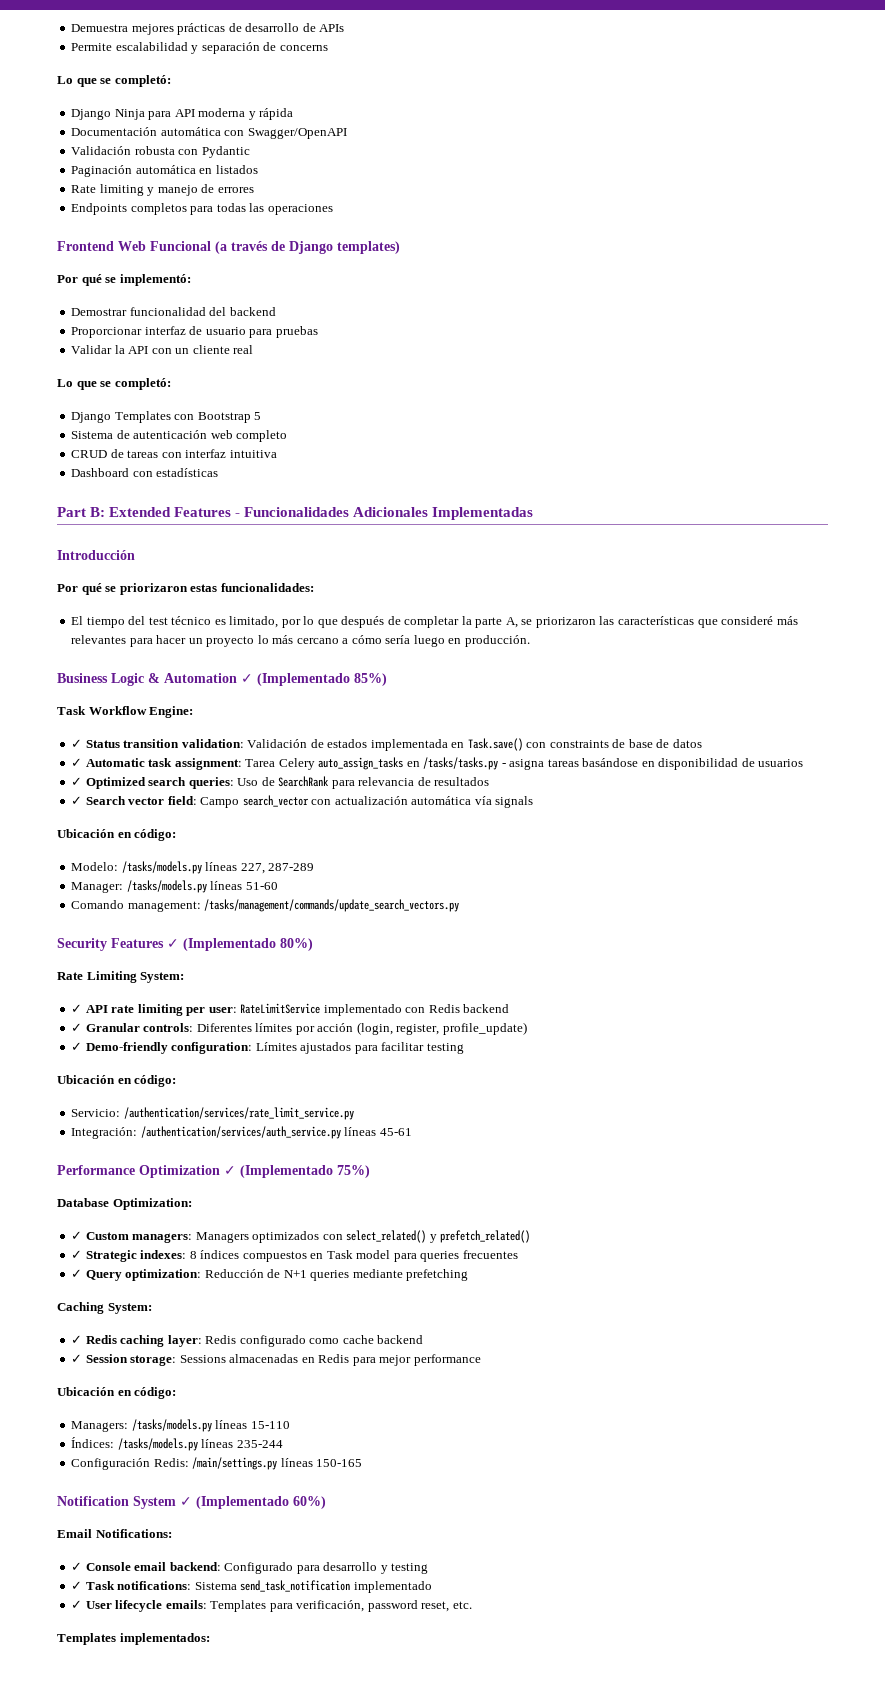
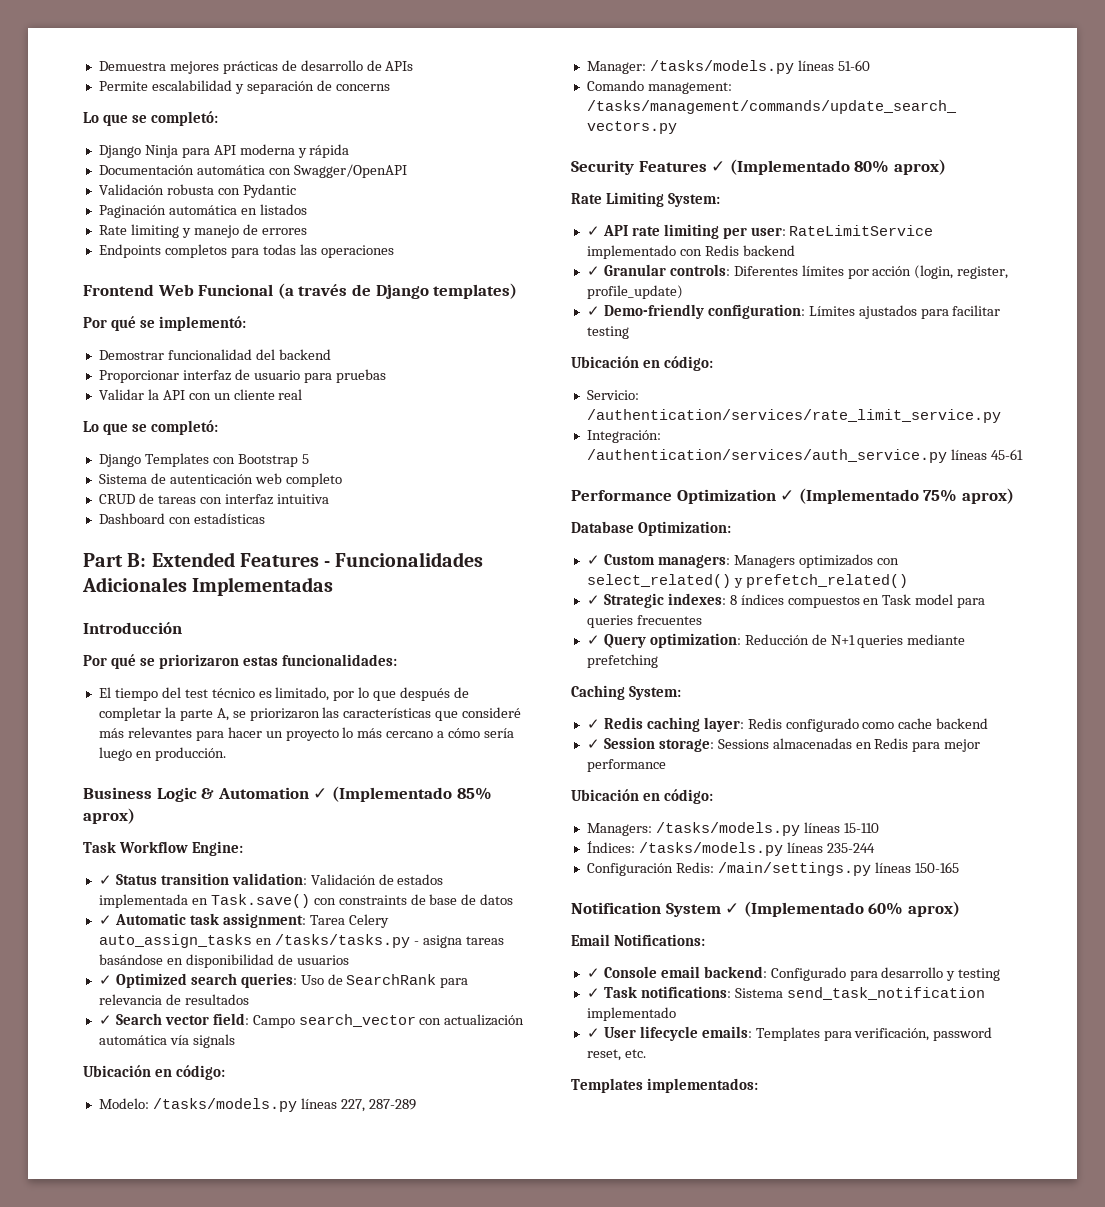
[354,673,387,686] 85%) -> [456,787,492,800] [83,808,135,824] 85% aprox)
[280,938,313,951] 80%) -> [854,159,946,175] 80% aprox)
[337,1165,370,1178] 75%) -> [923,488,1014,504] 75% aprox)
[293,1496,326,1509] 60%) -> [868,901,960,917] 60% aprox)

